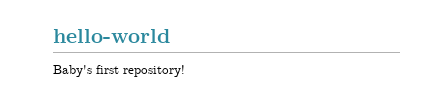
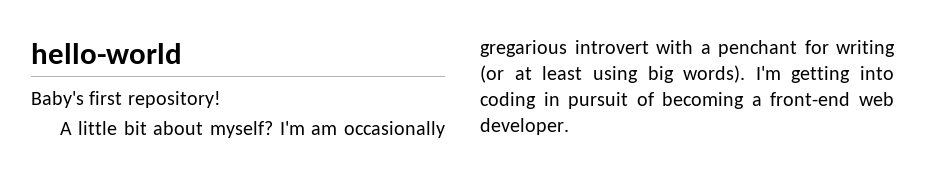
(185, 71) none -> [59,121,445,138] [480,40,895,57] [480,65,894,83] [480,92,894,109] [480,118,569,135] // A little bit about myself? I'm am occasionally gregarious introvert with a penchant for writing (or at least using big words). I'm getting into coding in pursuit of becoming a front-end web developer.

